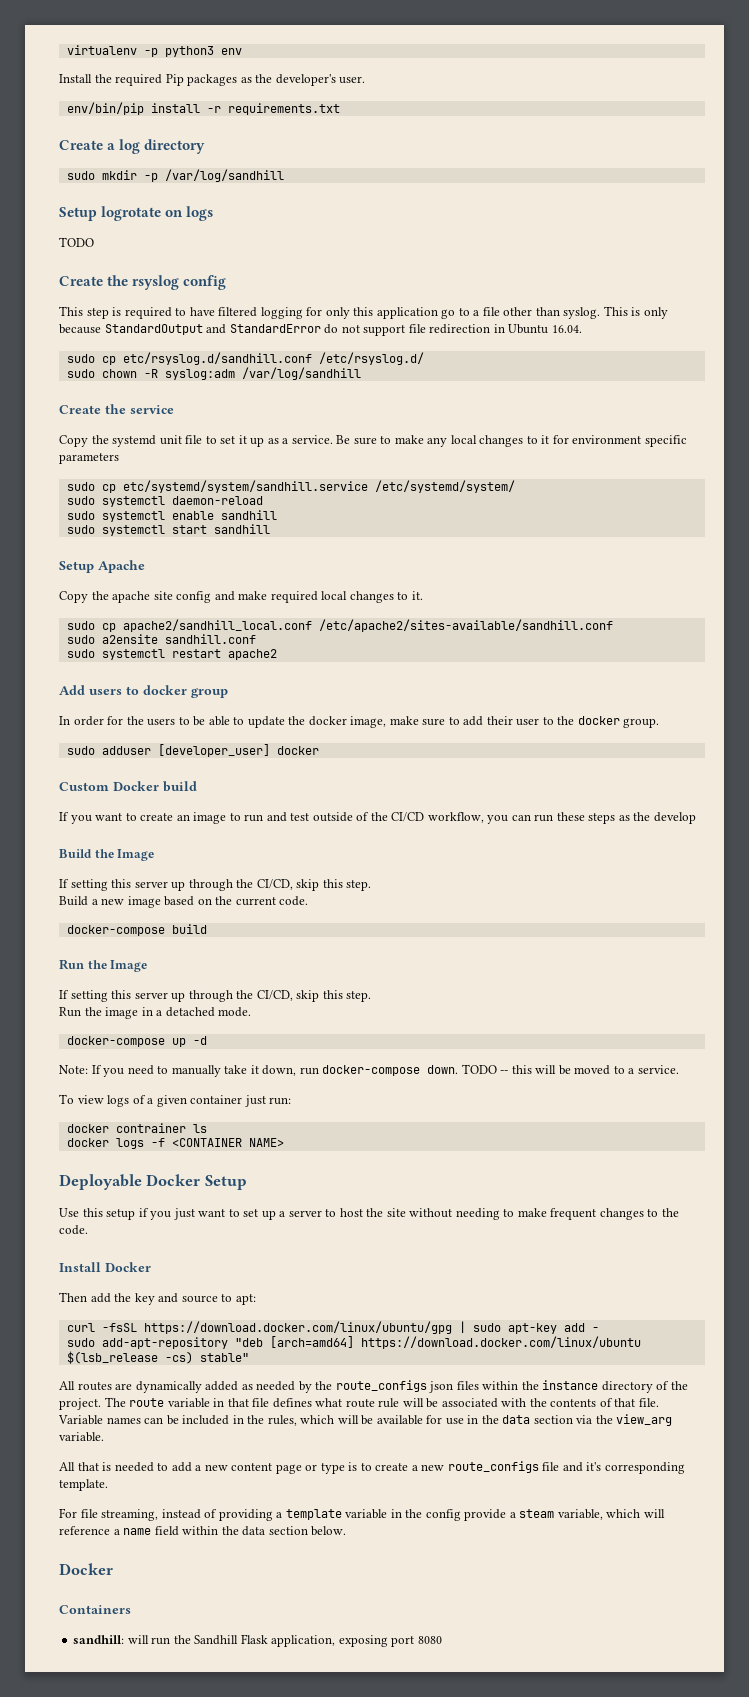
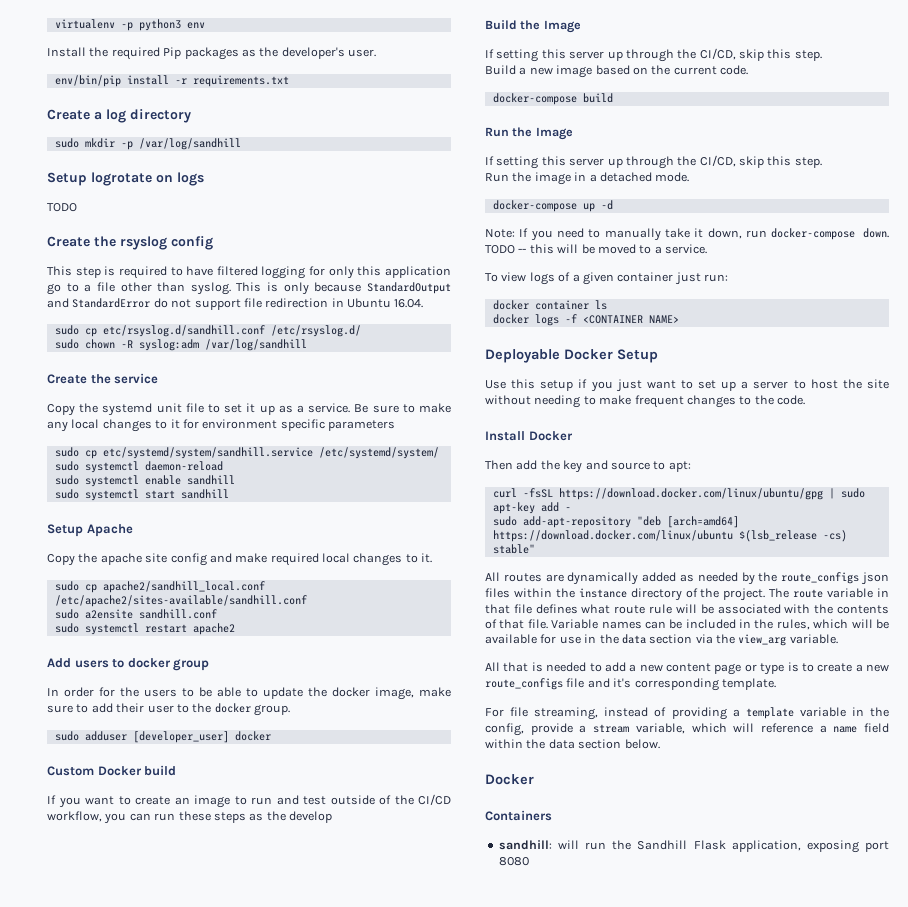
[115,1123,186,1133] contrainer -> [534,300,589,310] container
[425,1509,461,1521] config -> [485,723,524,736] config,
[519,1509,555,1518] steam -> [593,724,630,733] stream

